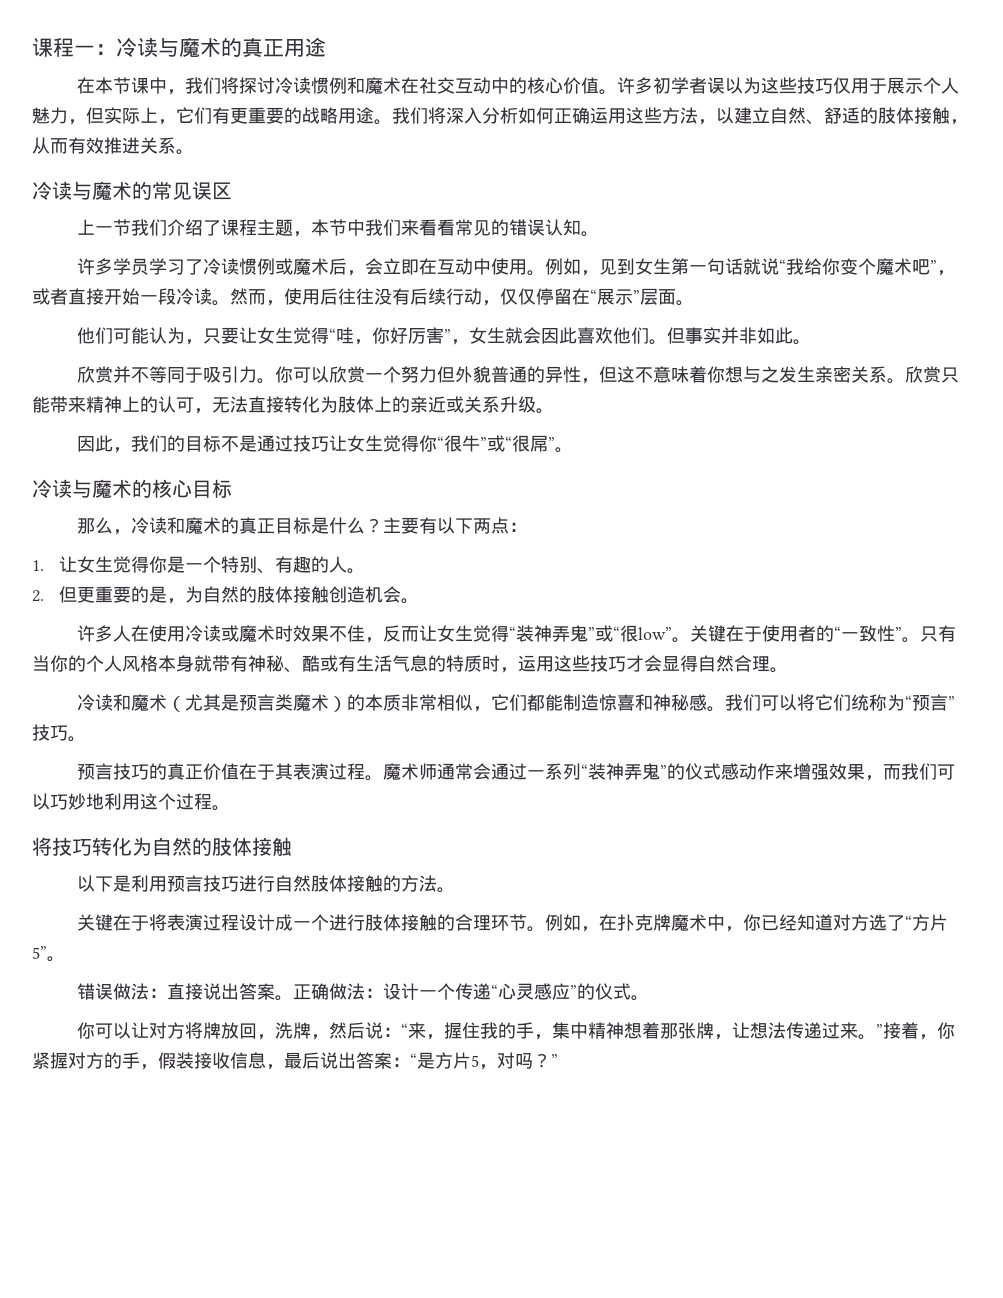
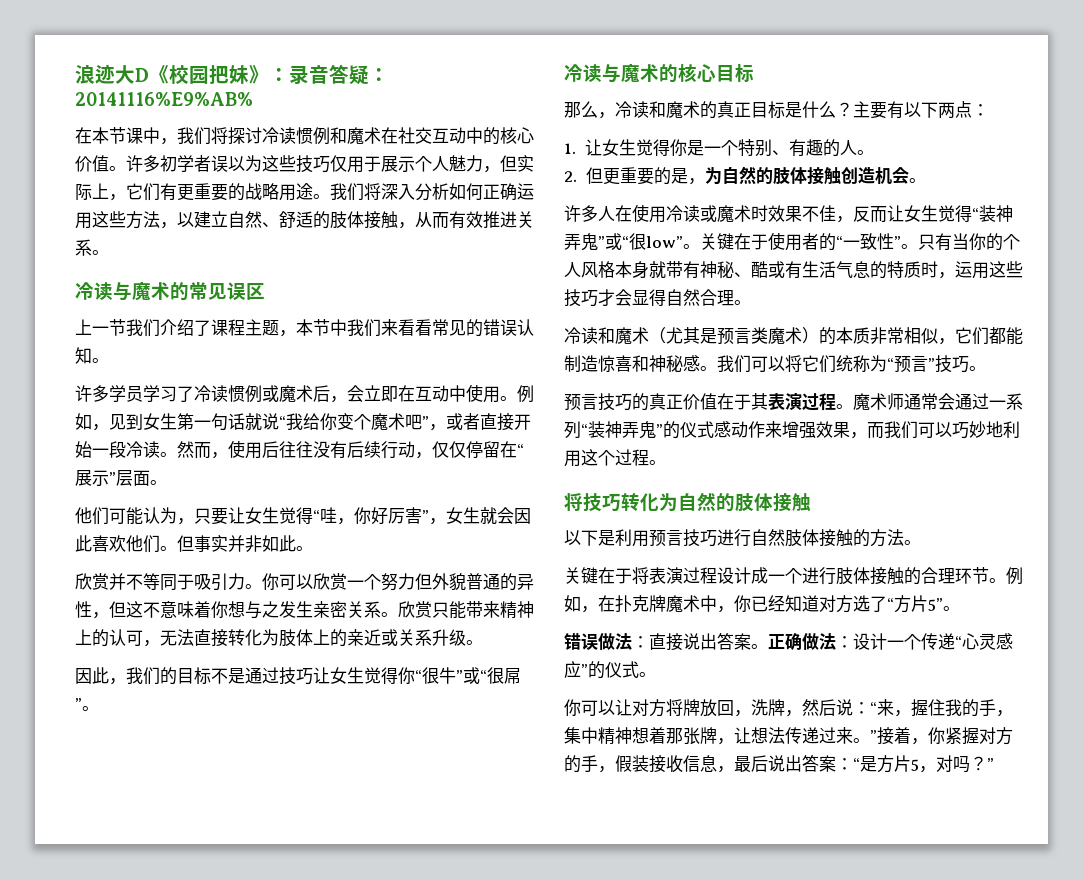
[32,37,326,58] 课程一：冷读与魔术的真正用途 -> [75,64,389,85] [75,92,253,106] 浪迹大D《校园把妹》：录音答疑：20141116%E9%AB%

